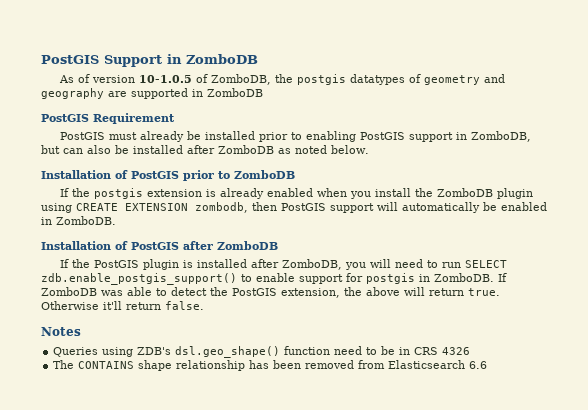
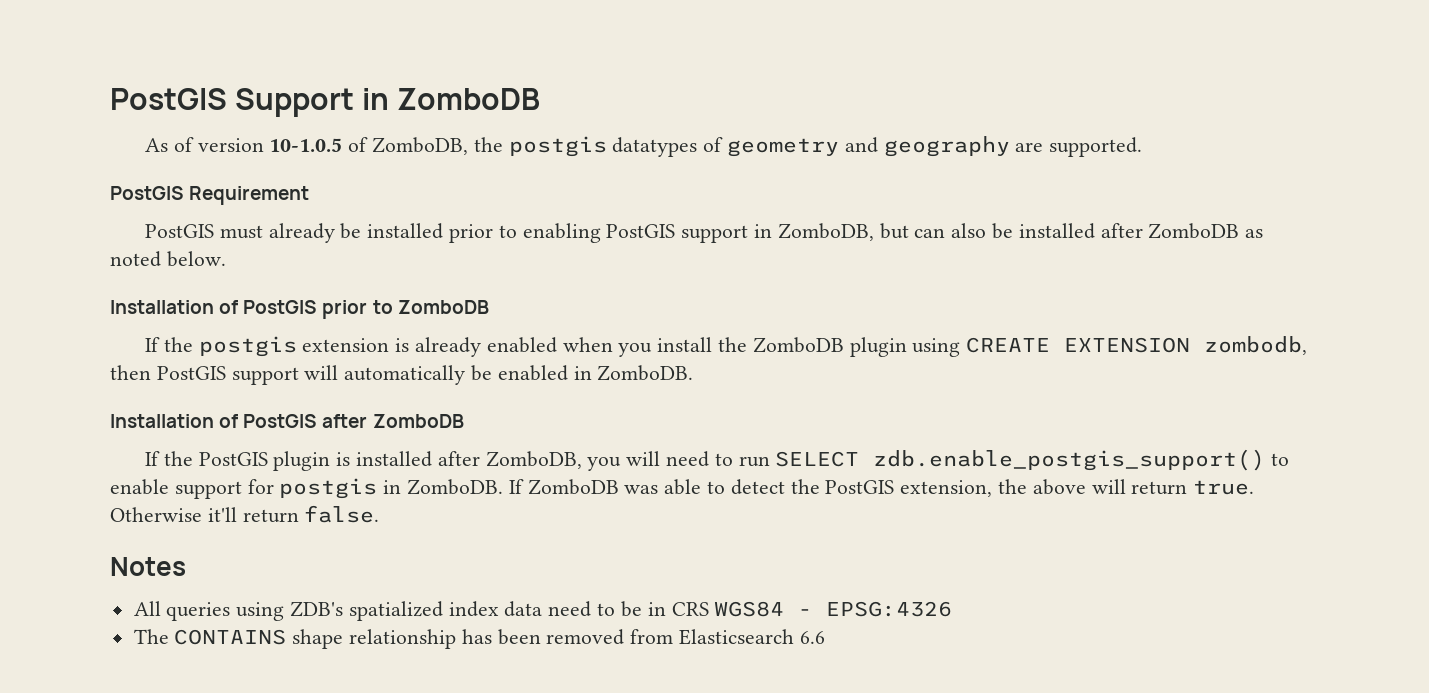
[131,88,263,99] supported in ZomboDB -> [1049,137,1143,157] supported.
[53,346,331,358] Queries using ZDB's dsl.geo_shape() function -> [133,601,543,621] All queries using ZDB's spatialized index data
[442,347,471,355] 4326 -> [714,601,953,617] WGS84 - EPSG:4326

